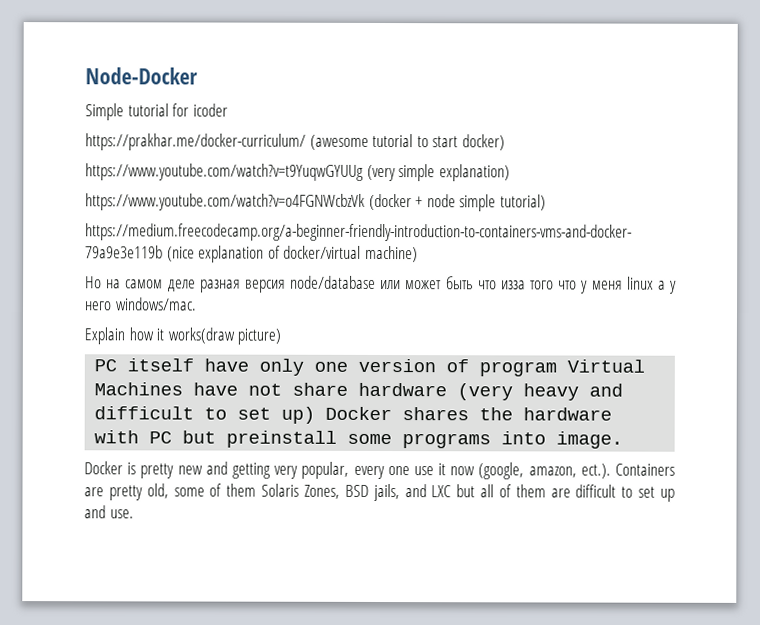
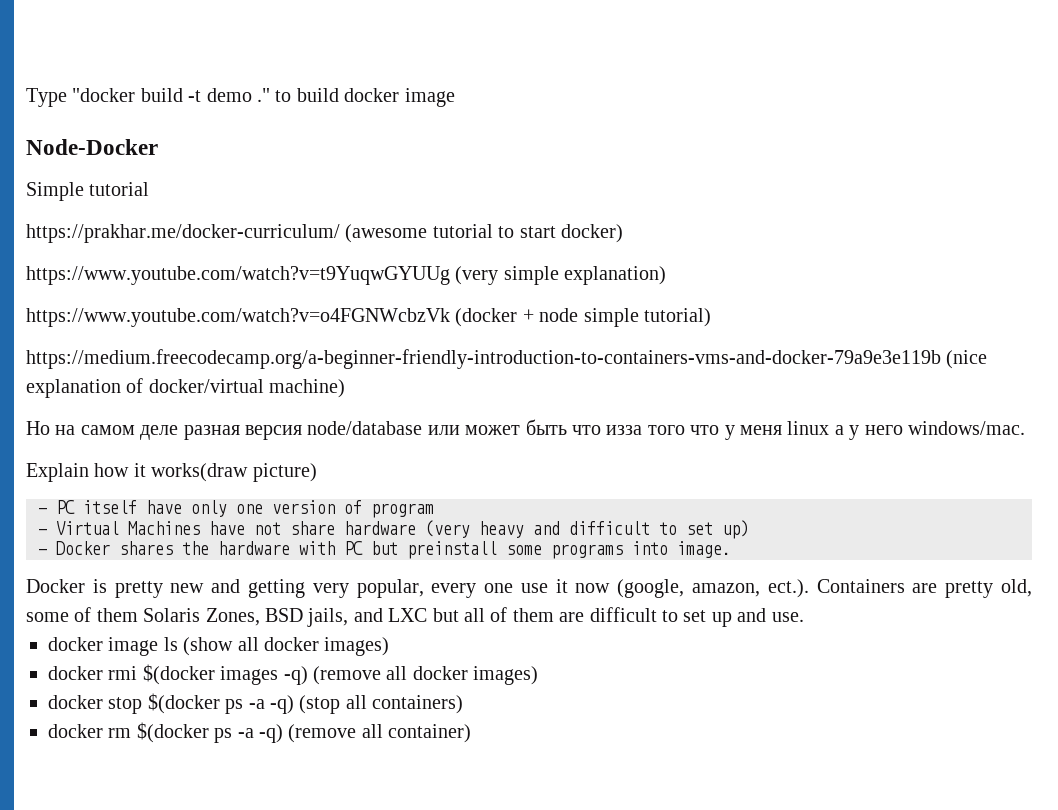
(85, 76) none -> [26,88,455,107] Type "docker build -t demo ." to build docker image //
[172,103,228,117] for icoder -> (150, 189) none
(282, 336) none -> [38,508,47,514] -
(558, 369) none -> [38,529,47,535] // -
(316, 415) none -> [38,549,47,555] // -
(134, 514) none -> [48,637,390,656] [48,664,539,685] [48,693,464,714] [48,722,472,743] // docker image ls (show all docker images) // docker rmi $(docker images -q) (remove all docker images) // docker stop $(docker ps -a -q) (stop all containers) // docker rm $(docker ps -a -q) (remove all container)

